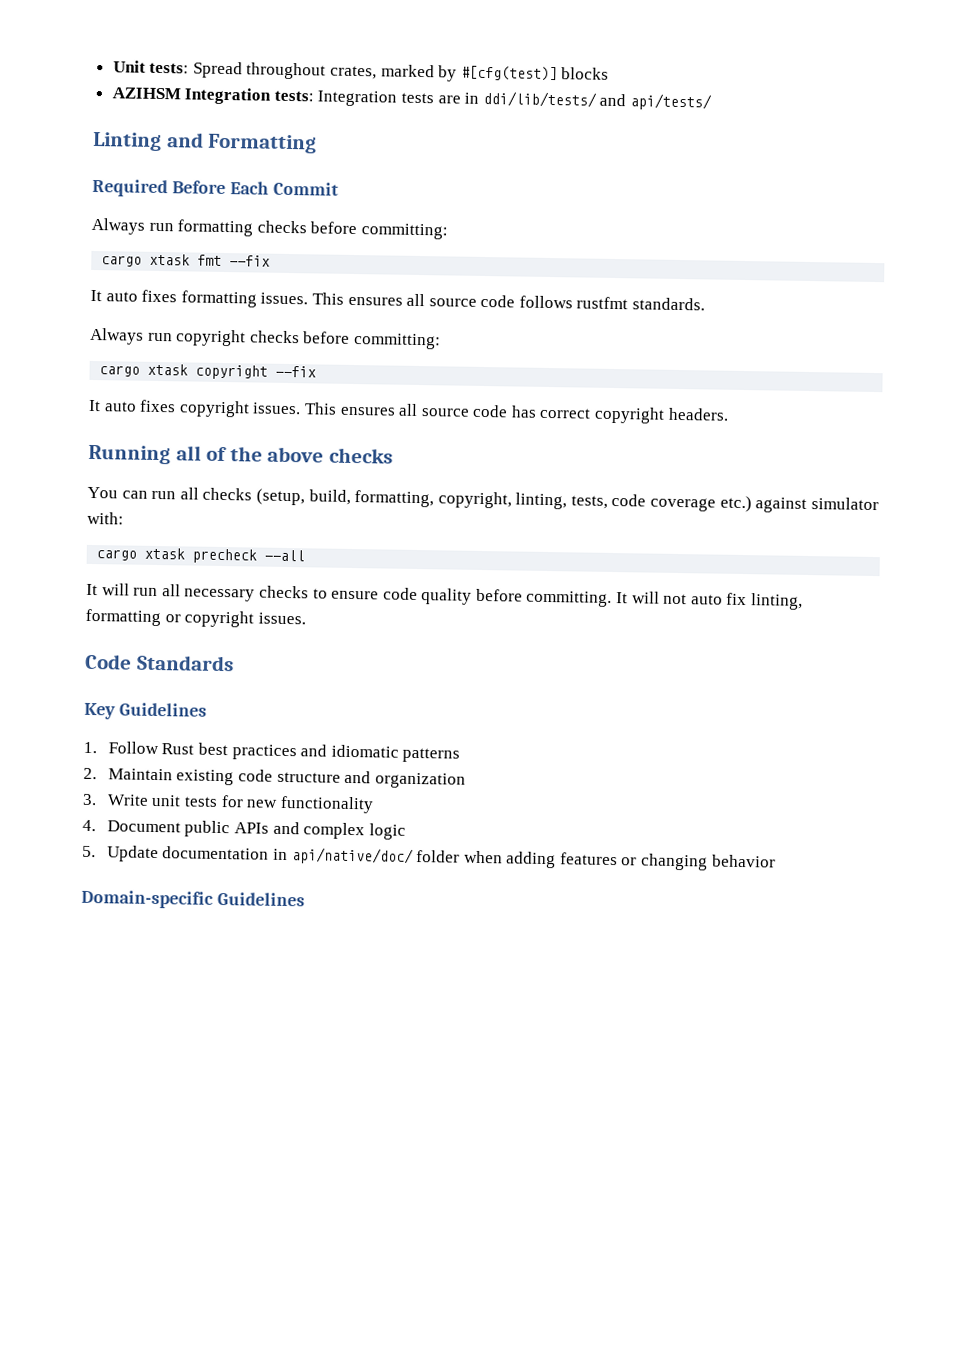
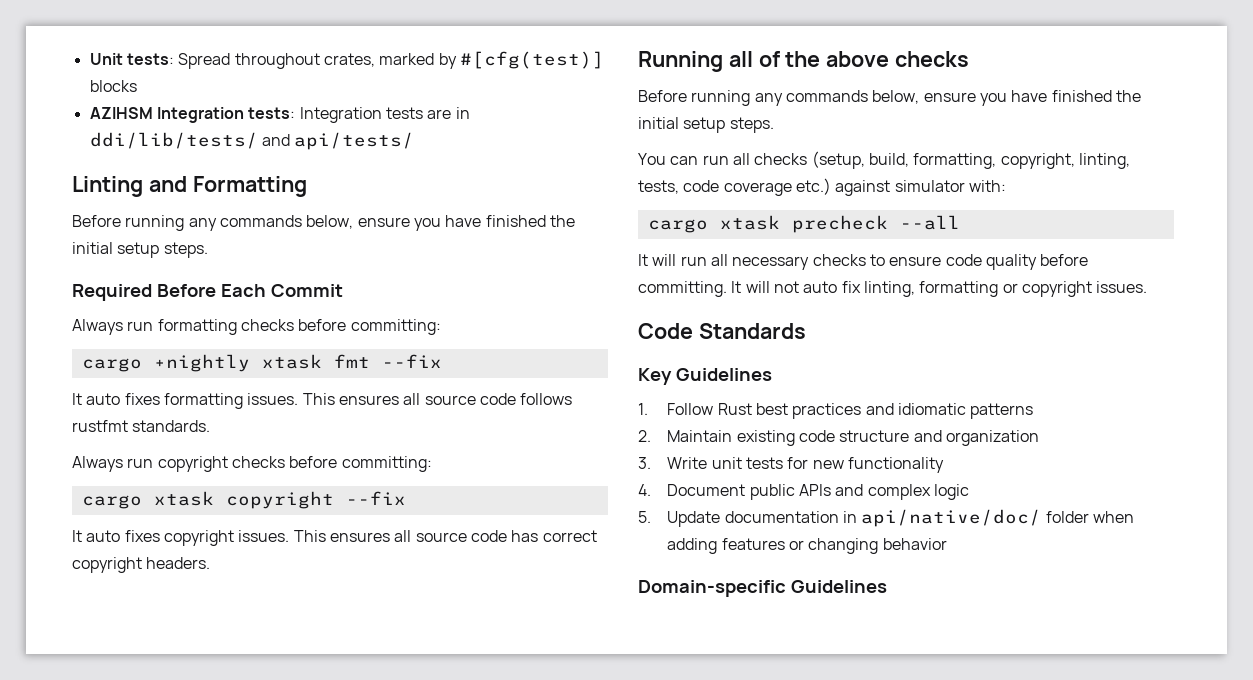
(318, 143) none -> [72,215,575,231] [72,242,208,258] // Before running any commands below, ensure you have finished the initial setup steps.
(143, 261) none -> [153,354,250,372] +nightly
(393, 455) none -> [638,90,1141,106] [638,117,774,133] // Before running any commands below, ensure you have finished the initial setup steps.

